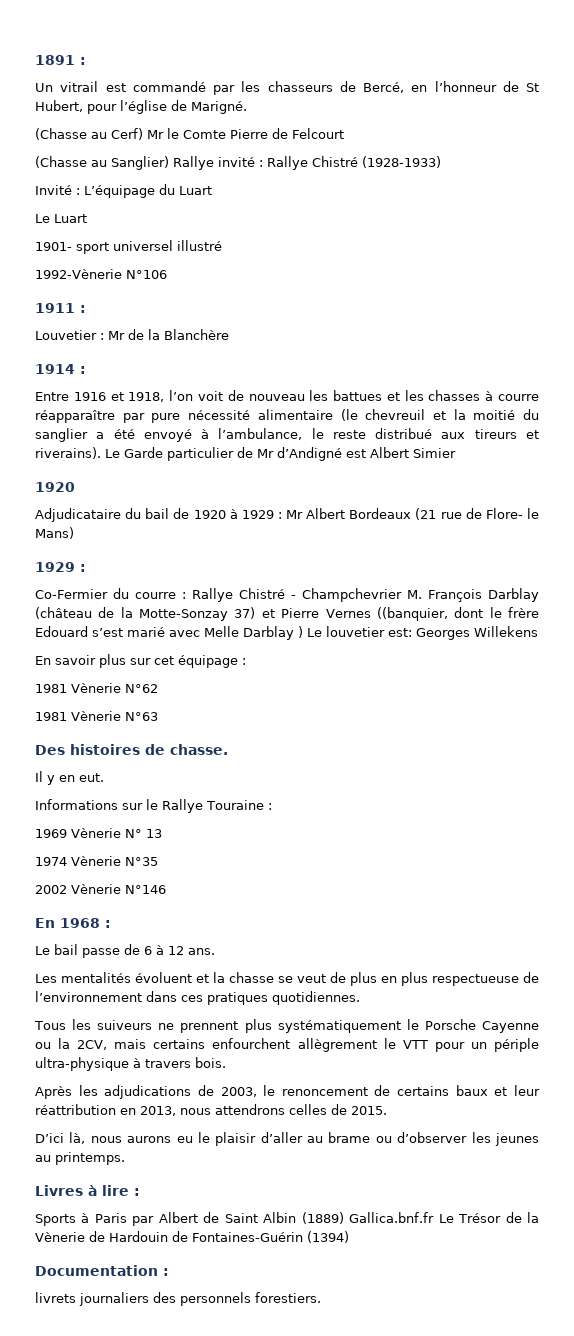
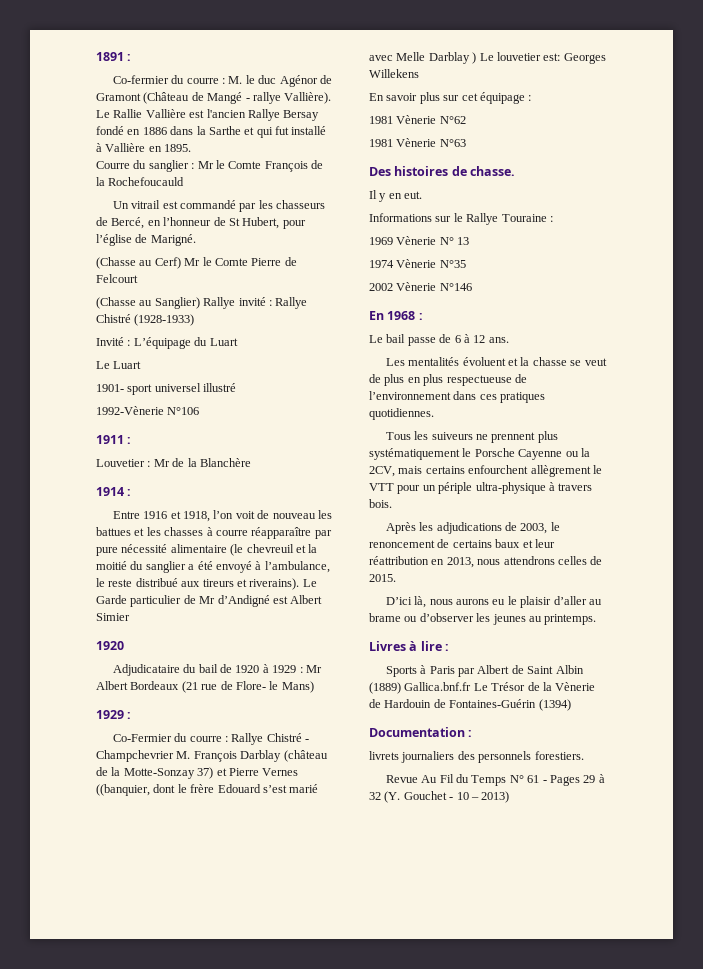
(86, 61) none -> [112,75,332,87] [96,92,332,104] [96,109,320,121] [96,126,327,138] [96,143,192,152] [96,160,323,172] [96,177,185,186] // Co-fermier du courre : M. le duc Agénor de Gramont (Château de Mangé - rallye Vallière). Le Rallie Vallière est l'ancien Rallye Bersay fondé en 1886 dans la Sarthe et qui fut installé à Vallière en 1895. // Courre du sanglier : Mr le Comte François de la Rochefoucauld
(321, 1297) none -> [385,774,605,786] [369,791,510,803] // Revue Au Fil du Temps N° 61 - Pages 29 à 32 (Y. Gouchet - 10 – 2013)

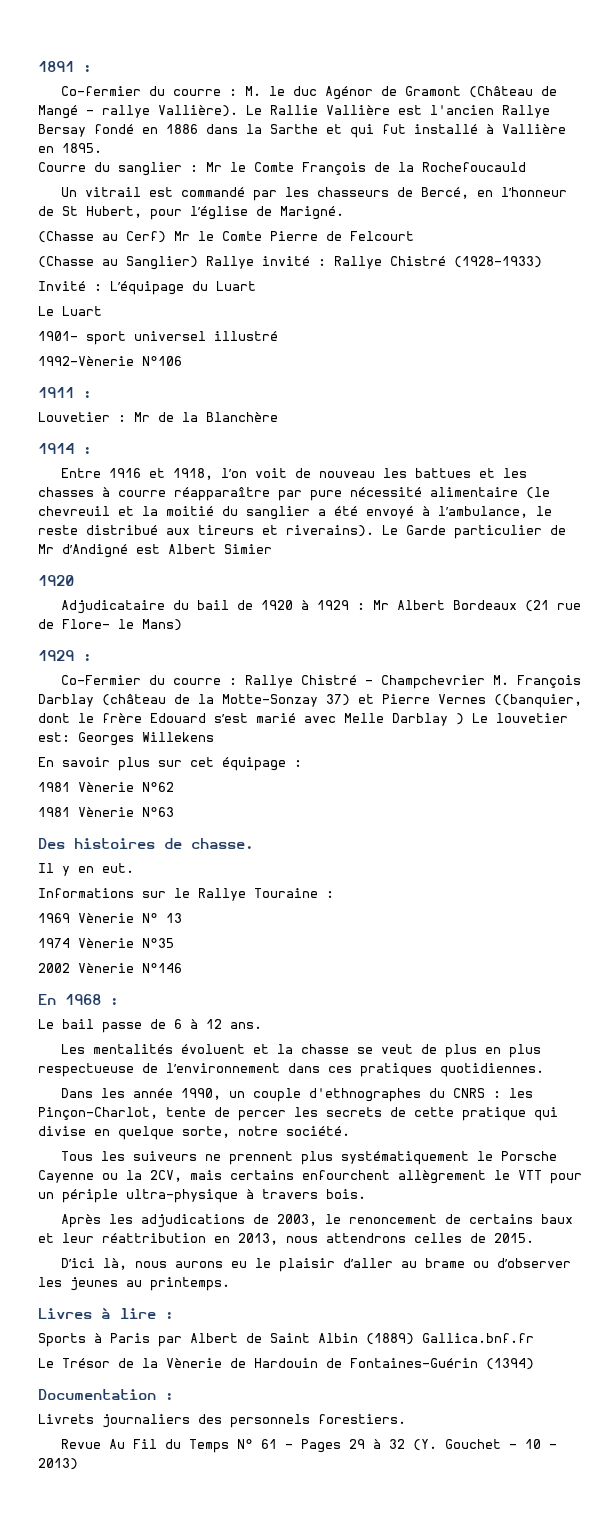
(434, 414) none -> [61,1088,534,1102] [38,1107,558,1121] [38,1126,350,1140] // Dans les année 1990, un couple d'ethnographes du CNRS : les Pinçon-Charlot, tente de percer les secrets de cette pratique qui divise en quelque sorte, notre société.
(472, 686) none -> (534, 1338) //
[369,751,399,760] livrets -> [38,1414,94,1424] Livrets

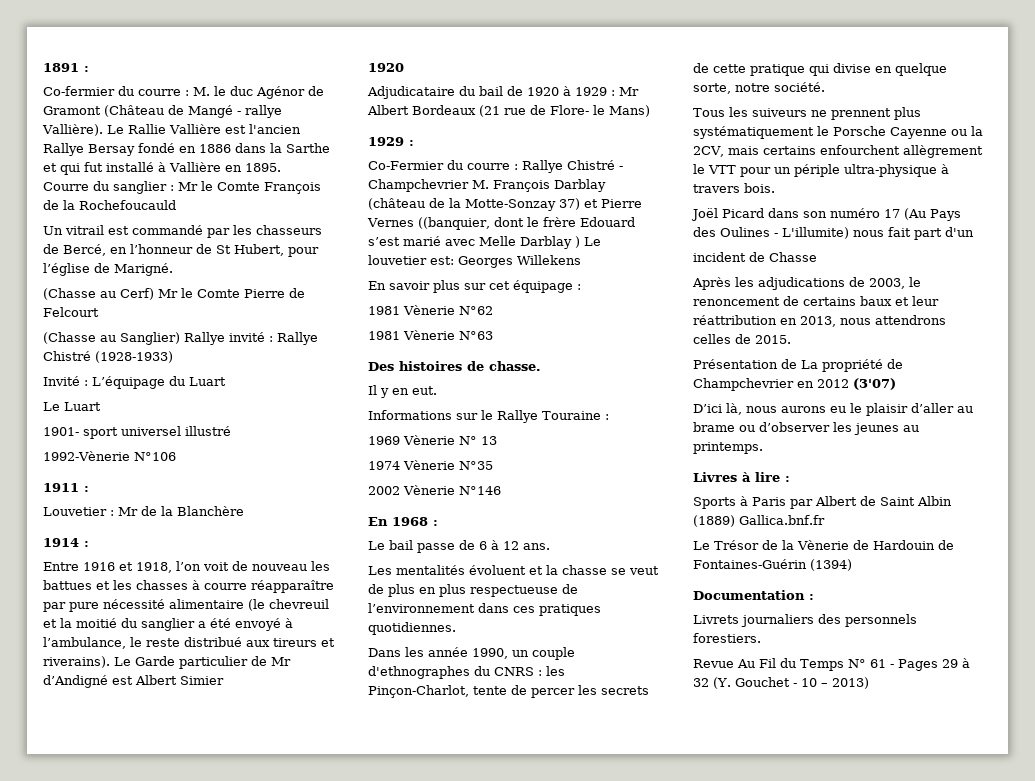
(366, 1194) none -> [691,208,961,221] [693,227,974,240] [693,252,817,262] // Joël Picard dans son numéro 17 (Au Pays des Oulines - L'illumite) nous fait part d'un // incident de Chasse
(534, 1238) none -> [693,359,903,372] [693,378,896,391] // Présentation de La propriété de Champchevrier en 2012 (3'07)

